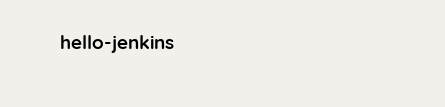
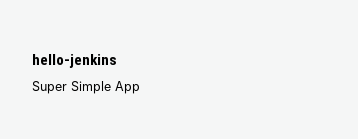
(174, 44) none -> [32,81,140,94] // Super Simple App

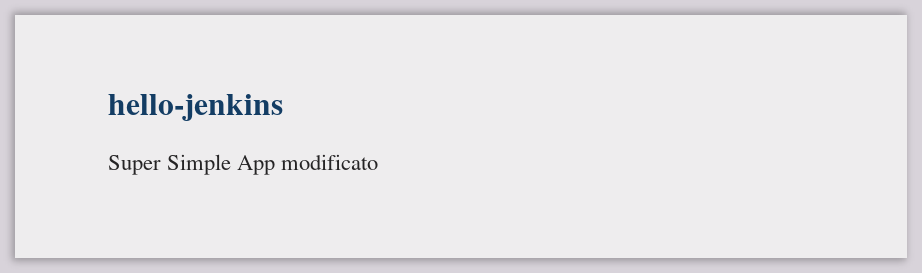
(140, 87) none -> [281,154,379,170] modificato

